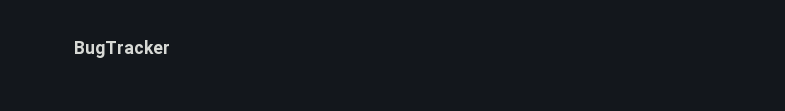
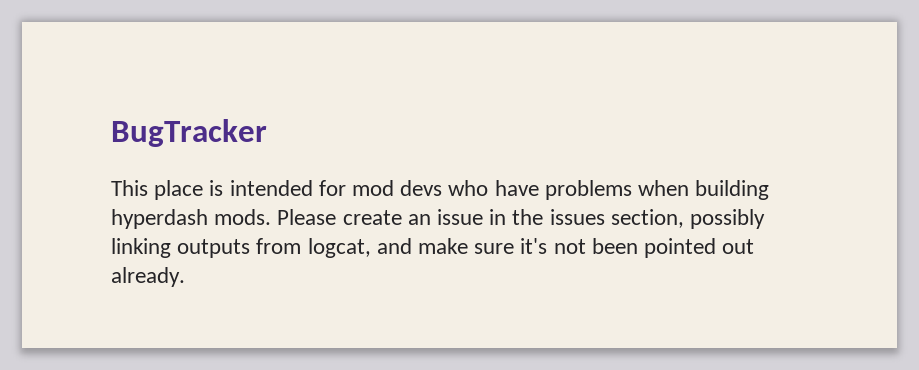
(170, 49) none -> [111,180,770,200] [111,209,766,229] [111,238,755,258] [111,267,185,287] // This place is intended for mod devs who have problems when building hyperdash mods. Please create an issue in the issues section, possibly linking outputs from logcat, and make sure it's not been pointed out already.

